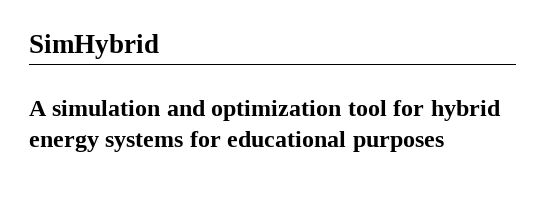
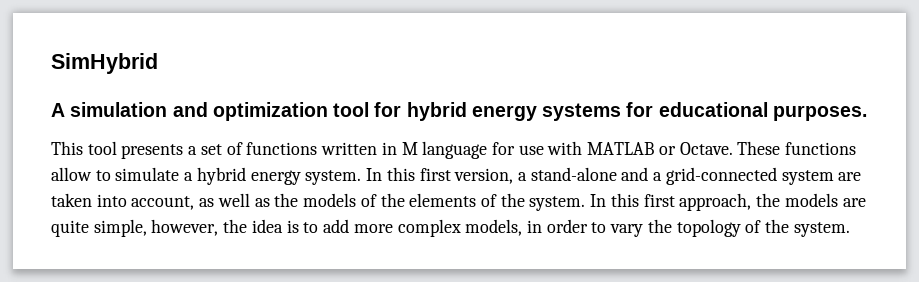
[352,136,444,152] purposes -> [772,105,867,121] [51,141,857,159] [51,167,862,185] [51,193,866,211] [51,219,850,237] purposes. // This tool presents a set of functions written in M language for use with MATLAB or Octave. These functions allow to simulate a hybrid energy system. In this first version, a stand-alone and a grid-connected system are taken into account, as well as the models of the elements of the system. In this first approach, the models are quite simple, however, the idea is to add more complex models, in order to vary the topology of the system.

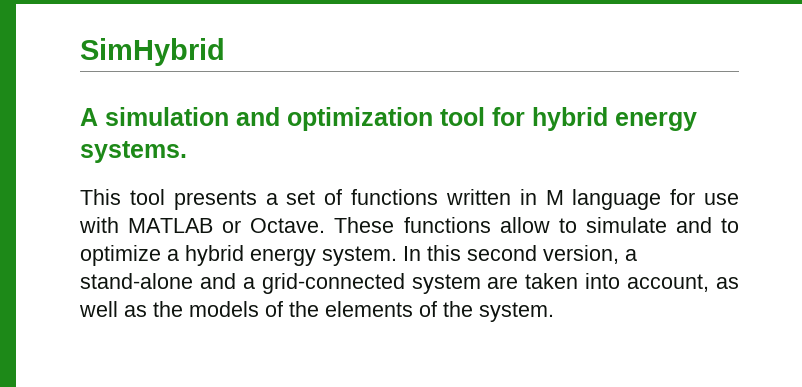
[542,102,867,121] systems for educational purposes. -> [80,141,187,163] systems.
(180, 174) none -> [675,217,740,233] [80,245,161,266] and to optimize
[419,168,451,181] first -> [467,245,537,261] second
[590,193,866,211] [51,219,850,237] In this first approach, the models are quite simple, however, the idea is to add more complex models, in order to vary the topology of the system. -> (554, 312) none

